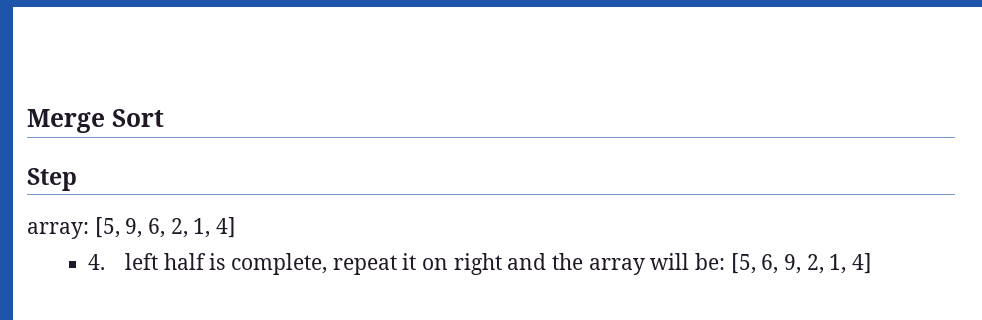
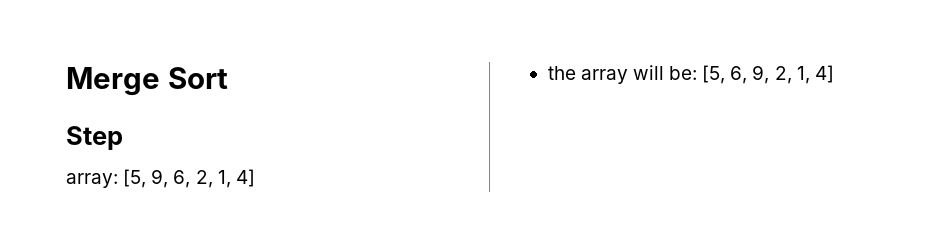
[87,253,547,275] 4. left half is complete, repeat it on right and -> (255, 178) none

